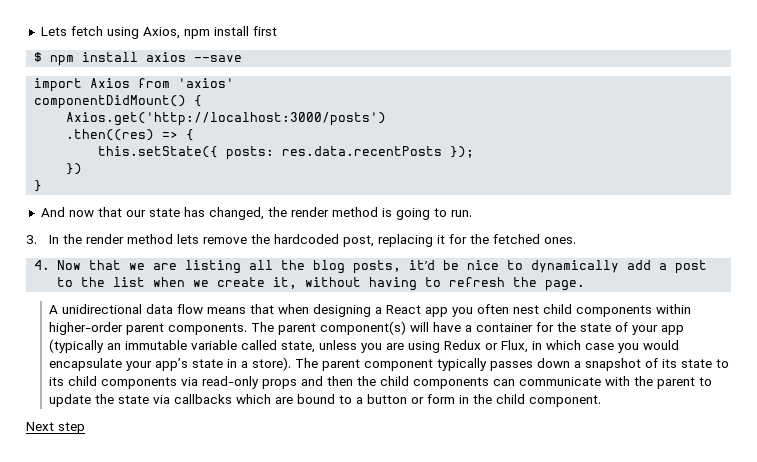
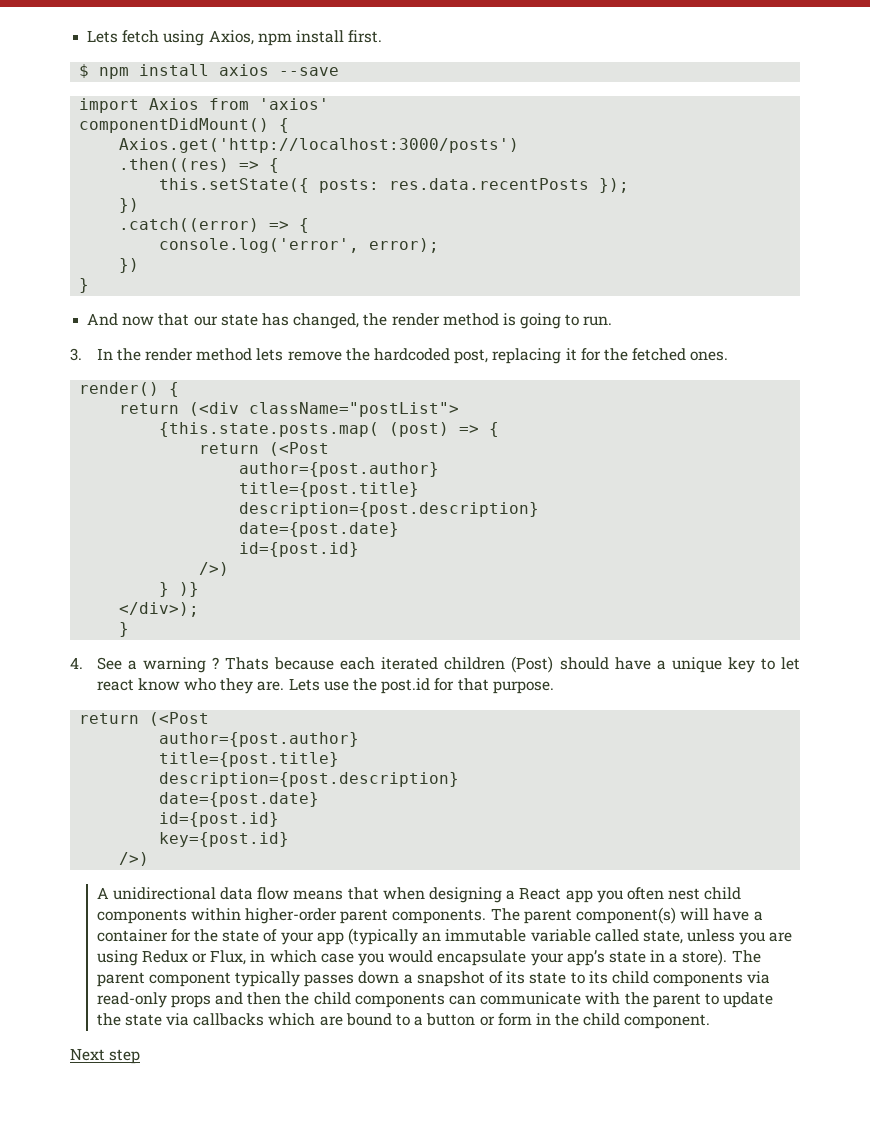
[252,26,277,36] first -> [348,30,383,43] first.
(83, 169) none -> [119,218,310,233] [159,238,440,253] [119,258,140,273] // .catch((error) => { // console.log('error', error); // })
[34,260,708,274] [57,277,586,291] 4. Now that we are listing all the blog posts, it’d be nice to dynamically add a post to the list when we create it, without having to refresh the page. -> [79,382,180,397] [119,402,460,417] [159,422,500,437] [199,442,330,456] [239,462,440,477] [239,482,420,497] [239,502,540,517] [239,522,400,537] [239,542,360,557] [199,562,230,576] [159,582,200,597] [119,602,200,617] [119,622,130,637] [70,656,801,673] [96,678,554,694] [79,712,210,726] [159,732,360,747] [159,752,340,767] [159,772,460,787] [159,792,320,807] [159,812,280,827] [159,832,290,847] [119,852,150,866] render() { // return (<div className="postList"> // {this.state.posts.map( (post) => { // return (<Post // author={post.author} // title={post.title} // description={post.description} // date={post.date} // id={post.id} // />) // } )} // </div>); // } // 4. See a warning ? Thats because each iterated children (Post) should have a unique key to let react know who they are. Lets use the post.id for that purpose. // return (<Post // author={post.author} // title={post.title} // description={post.description} // date={post.date} // id={post.id} // key={post.id} // />)

